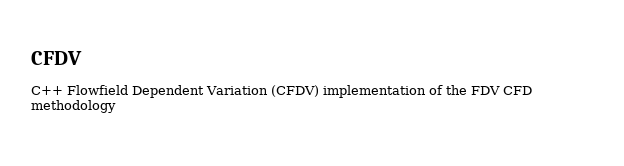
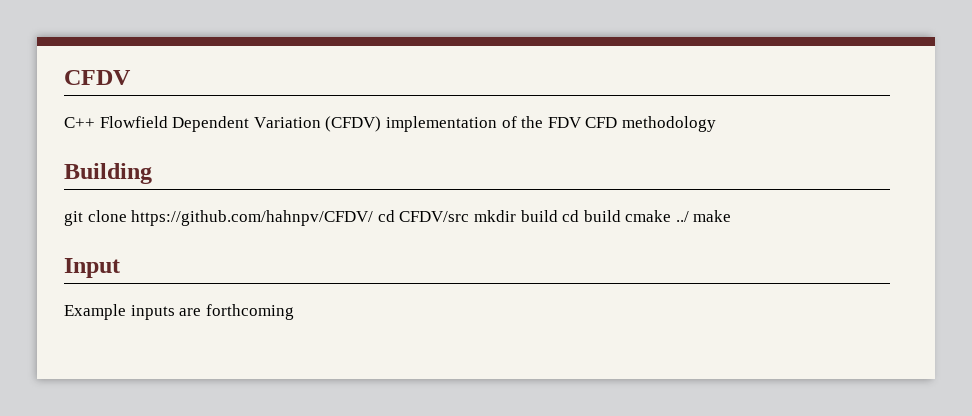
(116, 106) none -> [64,163,152,184] [64,210,732,226] [64,258,120,278] [64,304,294,320] // Building // git clone https://github.com/hahnpv/CFDV/ cd CFDV/src mkdir build cd build cmake ../ make // Input // Example inputs are forthcoming

